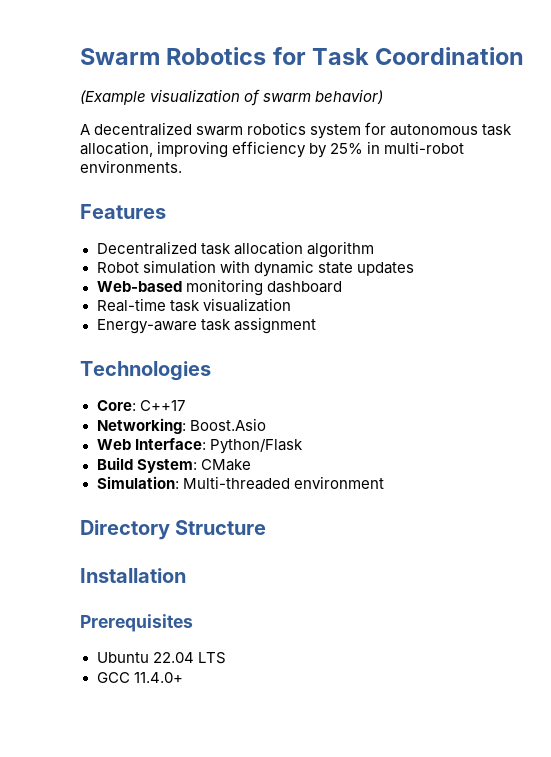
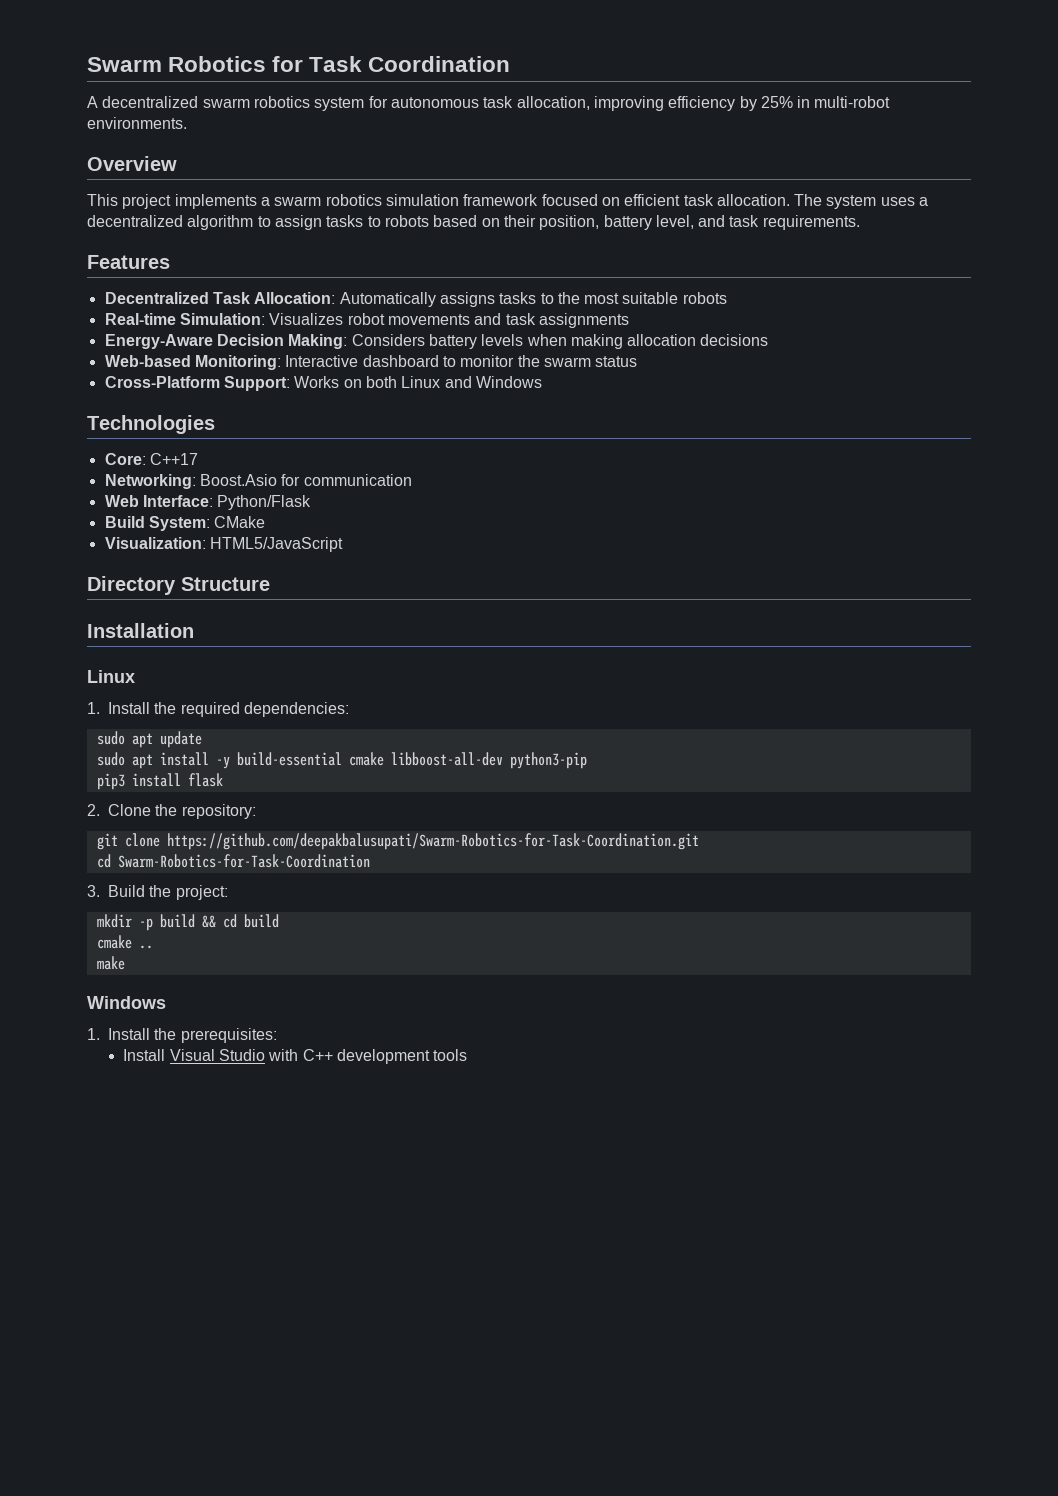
[80,89,384,106] // (Example visualization of swarm behavior) -> (511, 64) none
[80,204,166,219] [96,241,374,258] [96,260,414,277] Features // Decentralized task allocation algorithm // Robot simulation with dynamic state updates -> [87,156,177,171] [87,194,929,209] [87,215,860,230] [87,255,170,269] [104,292,727,307] [104,313,629,328] [104,334,769,349] Overview // This project implements a swarm robotics simulation framework focused on efficient task allocation. The system uses a decentralized algorithm to assign tasks to robots based on their position, battery level, and task requirements. // Features // Decentralized Task Allocation: Automatically assigns tasks to the most suitable robots // Real-time Simulation: Visualizes robot movements and task assignments // Energy-Aware Decision Making: Considers battery levels when making allocation decisions
[185,279,263,296] monitoring -> [194,355,359,370] Monitoring: Interactive
[96,298,291,312] [96,317,316,334] // Real-time task visualization // Energy-aware task assignment -> [442,355,638,367] [104,376,542,391] to monitor the swarm status // Cross-Platform Support: Works on both Linux and Windows
(266, 424) none -> [281,474,412,486] for communication
[96,476,384,490] Simulation: Multi-threaded environment -> [104,537,343,552] Visualization: HTML5/JavaScript
[80,614,193,632] [96,652,226,664] [96,672,183,683] Prerequisites // Ubuntu 22.04 LTS // GCC 11.4.0+ -> [87,670,135,683] [87,702,349,717] [96,731,202,748] [96,752,587,769] [96,773,223,790] [87,804,256,819] [96,833,699,850] [96,854,370,868] [87,885,228,900] [96,914,279,931] [96,935,153,949] [96,956,125,970] [87,996,166,1009] [87,1028,277,1043] [123,1049,468,1064] Linux // 1. Install the required dependencies: // sudo apt update // sudo apt install -y build-essential cmake libboost-all-dev python3-pip // pip3 install flask // 2. Clone the repository: // git clone https://github.com/deepakbalusupati/Swarm-Robotics-for-Task-Coordination.git // cd Swarm-Robotics-for-Task-Coordination // 3. Build the project: // mkdir -p build && cd build // cmake .. // make // Windows // 1. Install the prerequisites: // Install Visual Studio with C++ development tools

